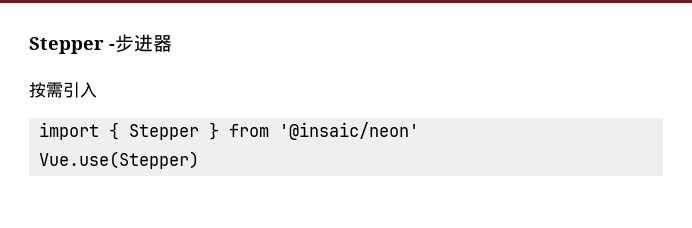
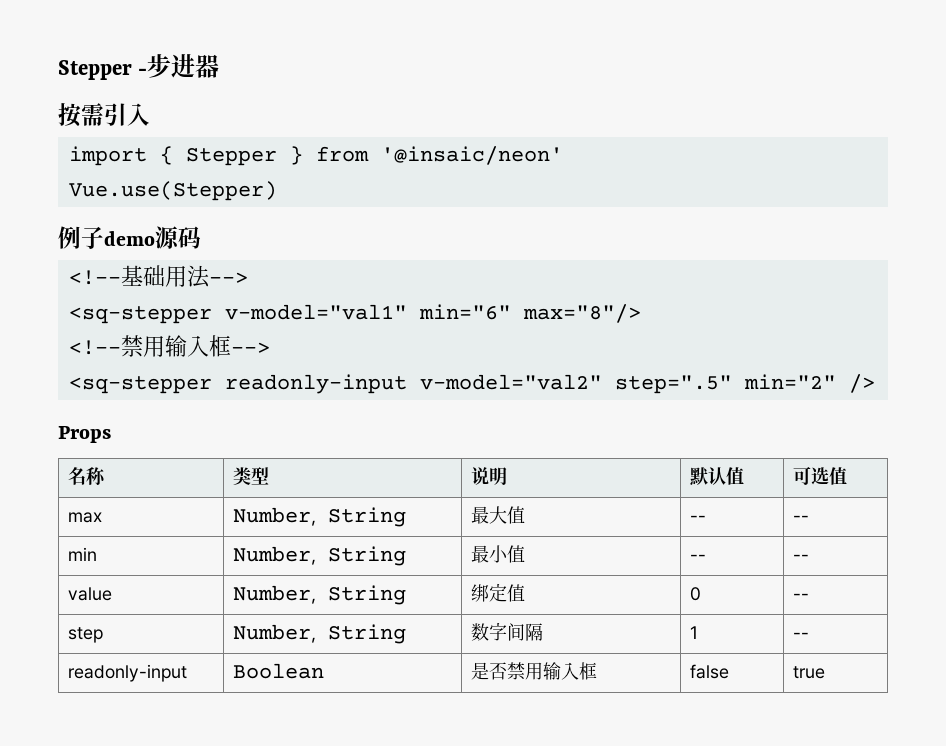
(200, 160) none -> [58,226,201,249] [68,265,248,288] [68,304,641,324] [68,335,270,357] [68,374,875,394] [58,426,111,443] [67,467,106,485] [232,467,269,485] [470,467,507,485] [689,467,744,486] [792,466,847,485] [67,512,102,523] [232,507,406,527] [470,506,525,524] [689,515,706,522] [792,515,809,522] [67,547,97,561] [232,546,406,566] [470,545,525,563] [689,554,706,561] [792,554,809,561] [67,587,112,601] [232,585,406,605] [470,583,525,602] [689,587,701,601] [792,593,809,600] [67,627,103,643] [232,624,406,644] [470,622,543,641] [689,626,698,639] [792,632,809,639] [67,664,187,682] [232,663,324,679] [470,662,597,680] [689,664,729,679] [792,666,825,679] // 例子demo源码 // <!--基础用法--> // <sq-stepper v-model="val1" min="6" max="8"/> // <!--禁用输入框--> // <sq-stepper readonly-input v-model="val2" step=".5" min="2" /> // Props // 名称 | 类型 | 说明 | 默认值 | 可选值 // max | Number，String | 最大值 | -- | -- // min | Number，String | 最小值 | -- | -- // value | Number，String | 绑定值 | 0 | -- // step | Number，String | 数字间隔 | 1 | -- // readonly-input | Boolean | 是否禁用输入框 | false | true

